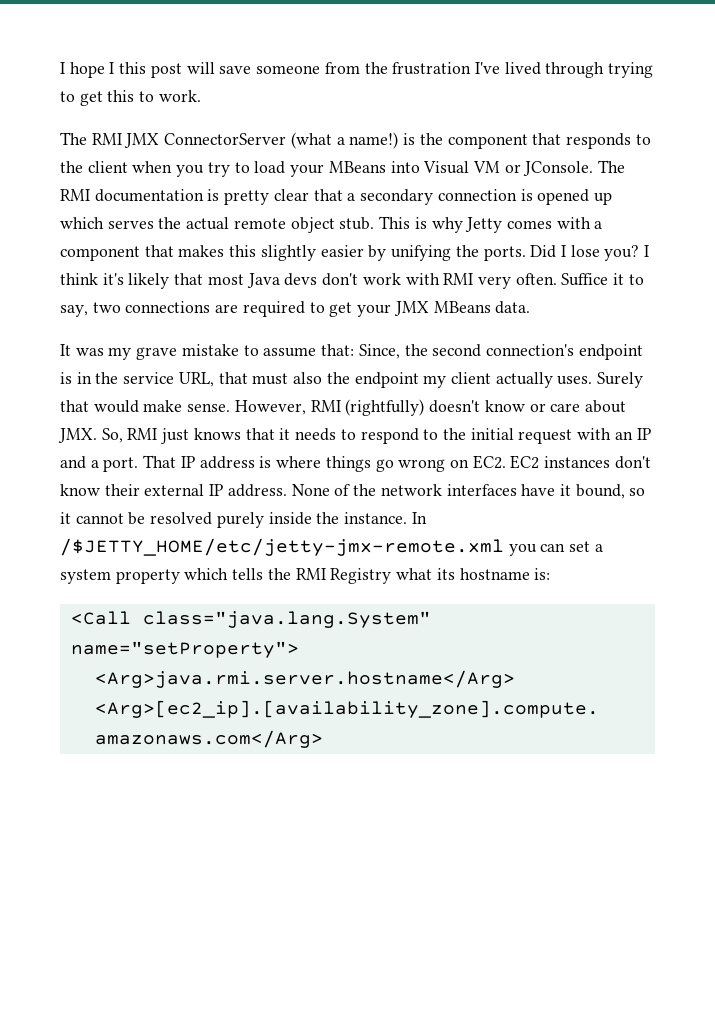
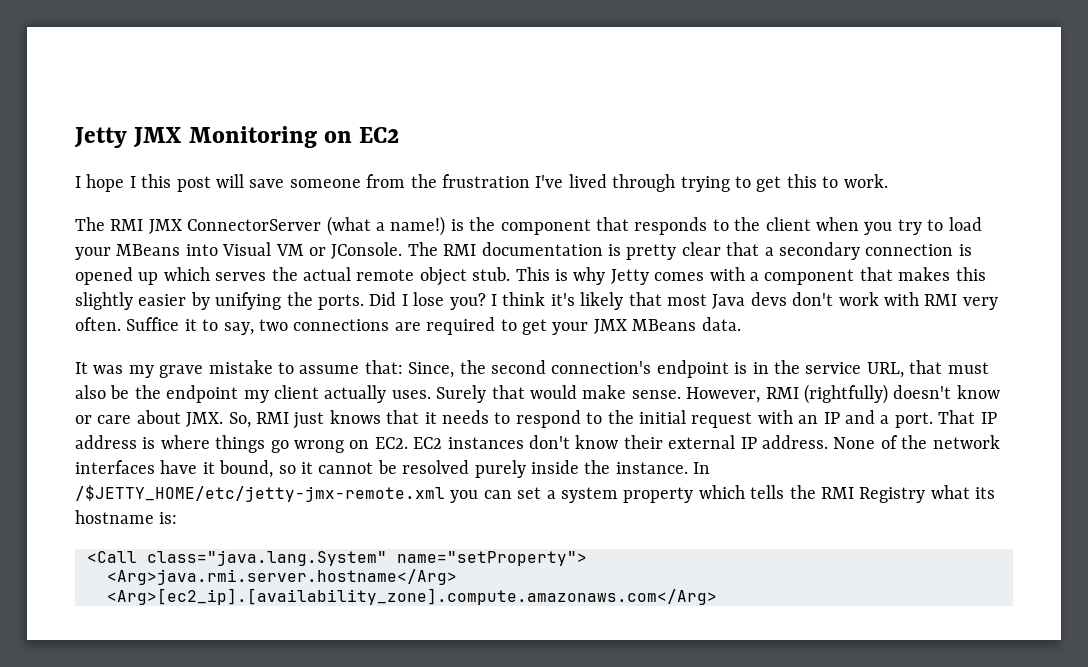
(60, 68) none -> [74,126,400,148] Jetty JMX Monitoring on EC2 //
(323, 378) none -> [110,385,130,399] be

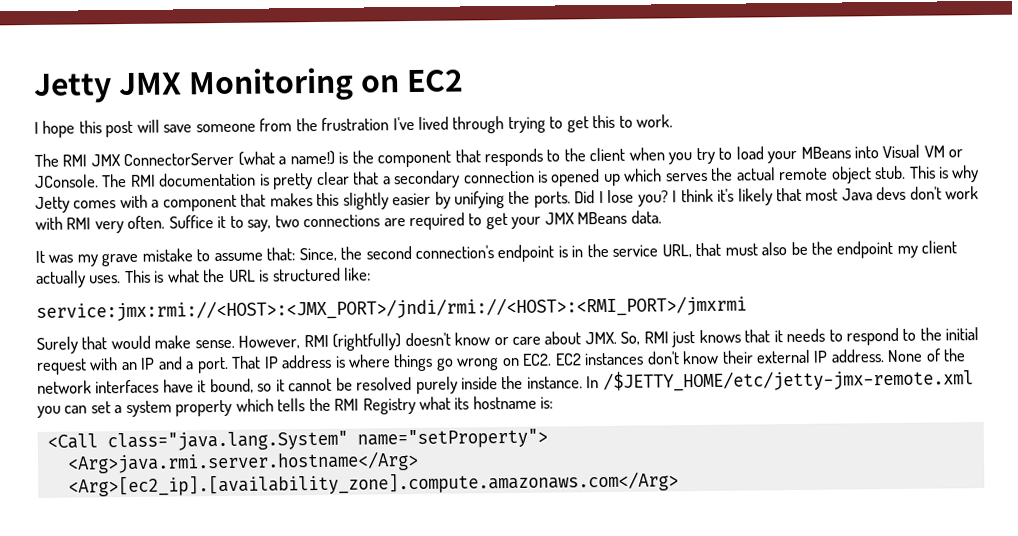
[129,176,136,188] I -> (76, 129) none
(431, 394) none -> [124,267,372,284] [36,295,747,322] This is what the URL is structured like: // service:jmx:rmi://<HOST>:<JMX_PORT>/jndi/rmi://<HOST>:<RMI_PORT>/jmxrmi //

